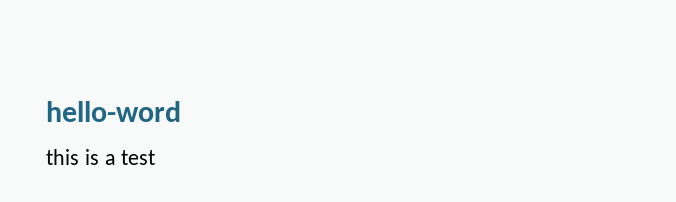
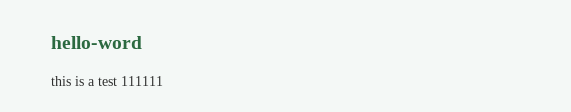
(156, 157) none -> [121,76,163,86] 111111

